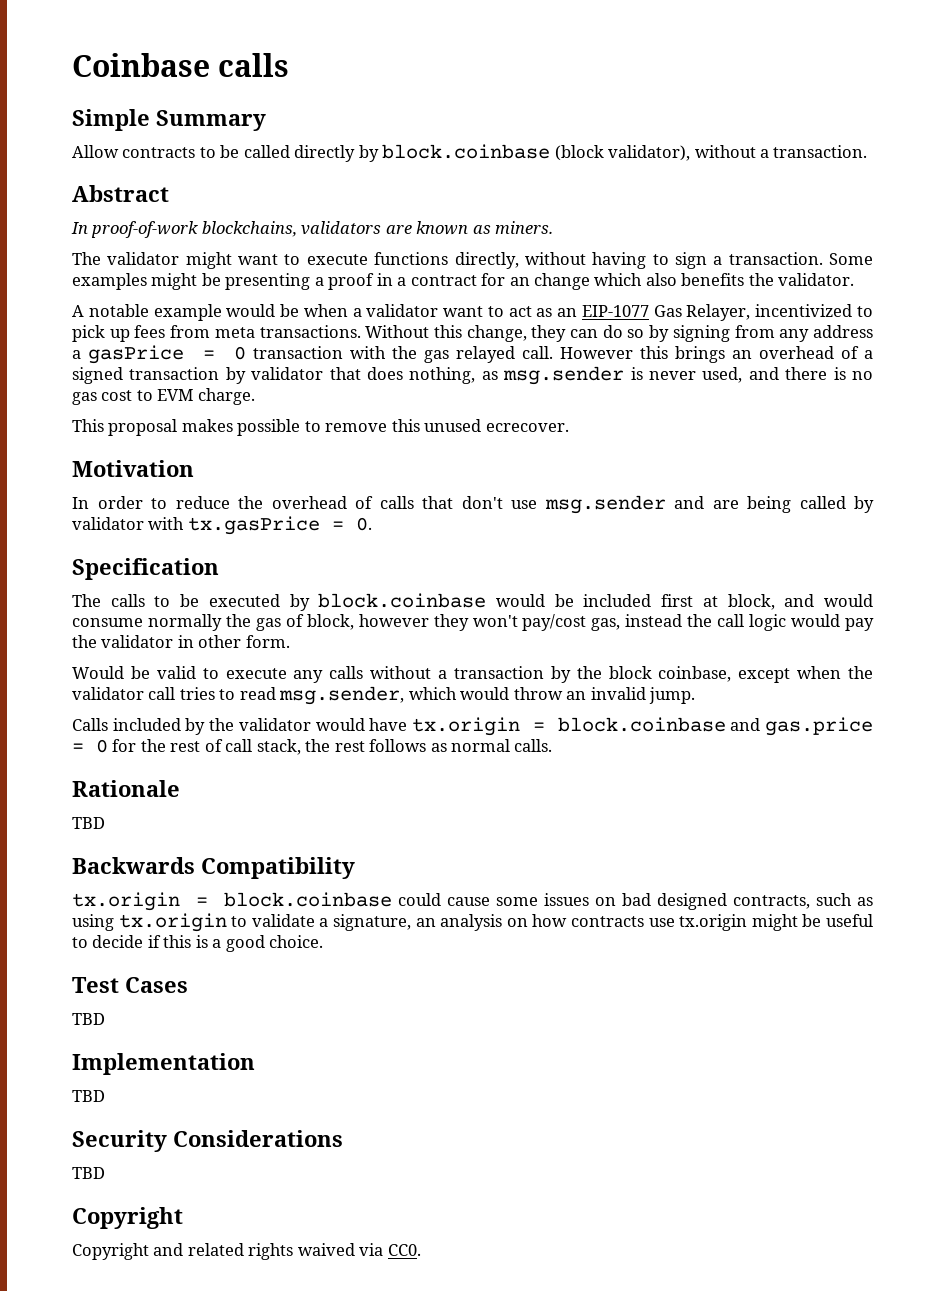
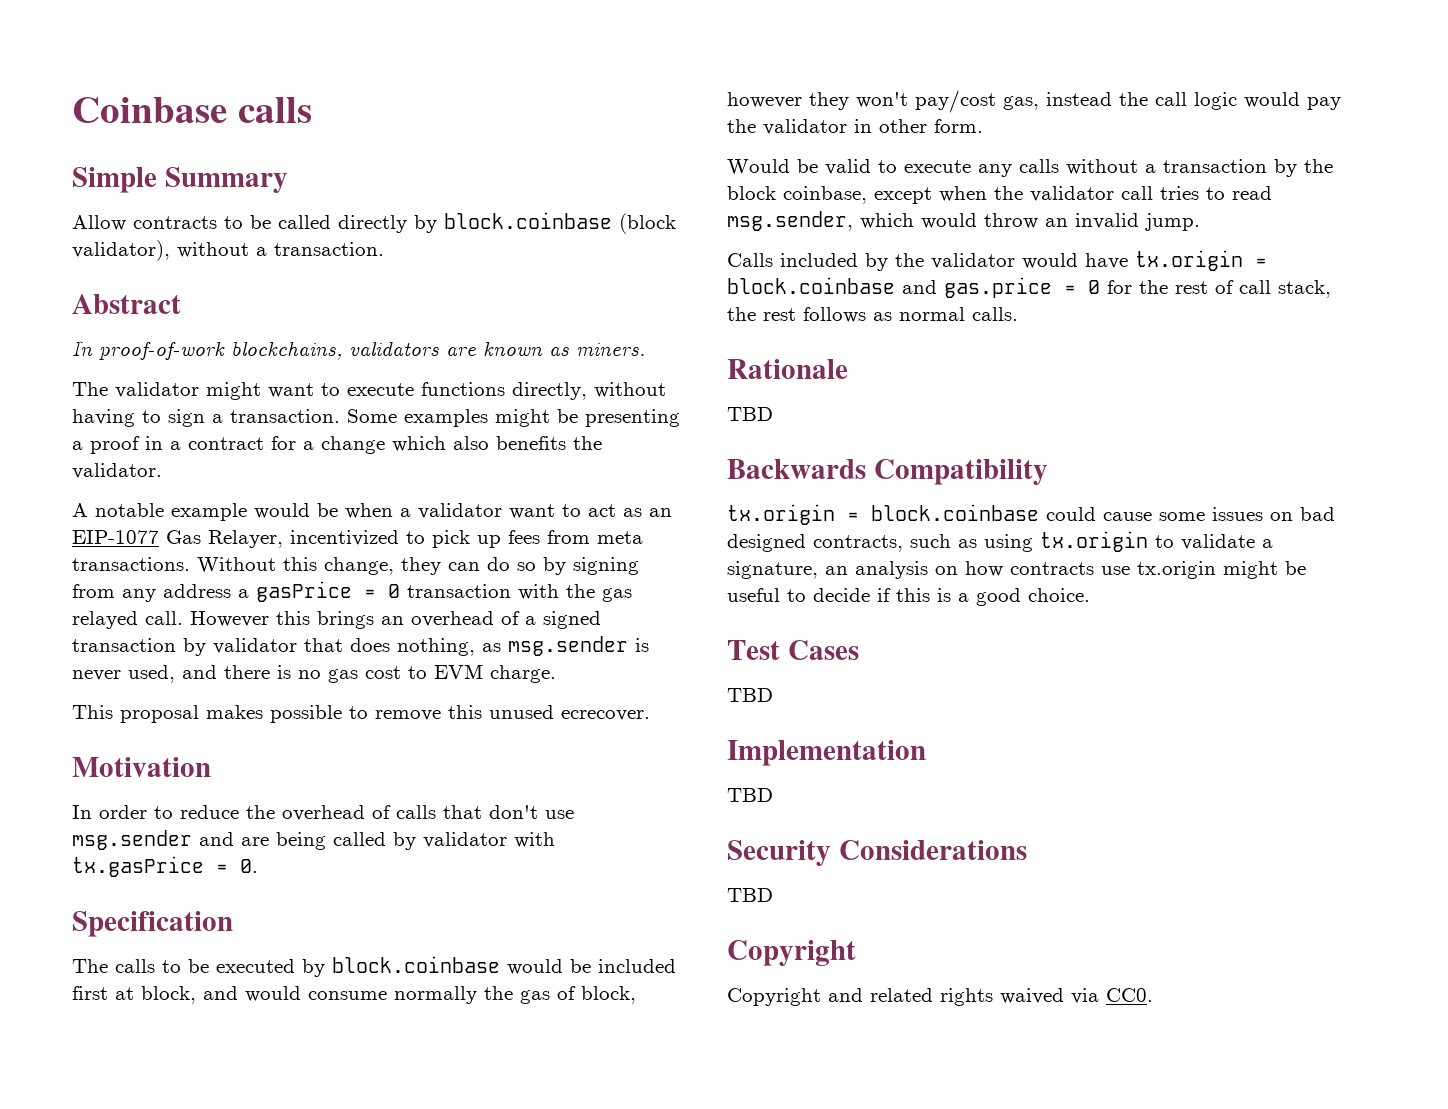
[509,277,530,286] an -> [303,441,314,450] a

